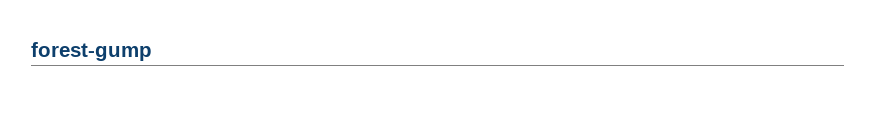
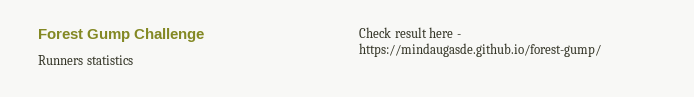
[31,42,152,61] forest-gump -> [38,28,205,42] [38,55,133,65] [359,27,461,38] [359,43,601,57] Forest Gump Challenge // Runners statistics // Check result here - https://mindaugasde.github.io/forest-gump/

